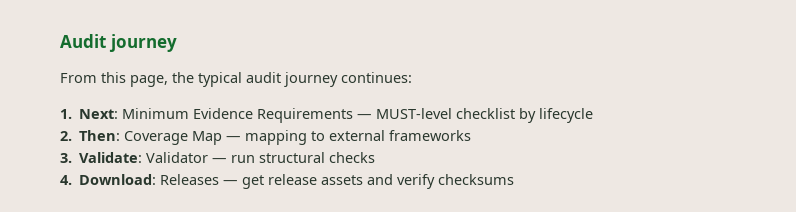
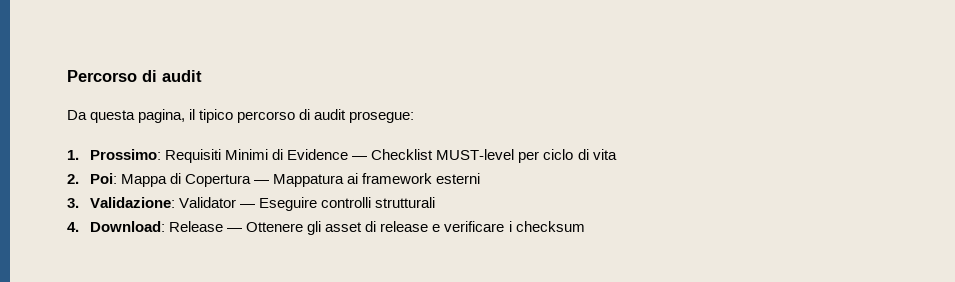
[60,34,177,52] [60,72,412,87] [60,108,594,123] [60,130,472,145] Audit journey // From this page, the typical audit journey continues: // 1. Next: Minimum Evidence Requirements — MUST-level checklist by lifecycle // 2. Then: Coverage Map — mapping to external frameworks -> [67,70,202,82] [67,109,415,123] [67,149,617,163] [67,173,481,187] Percorso di audit // Da questa pagina, il tipico percorso di audit prosegue: // 1. Prossimo: Requisiti Minimi di Evidence — Checklist MUST-level per ciclo di vita // 2. Poi: Mappa di Copertura — Mappatura ai framework esterni
[79,152,143,163] Validate: -> [90,197,176,208] Validazione:
[231,152,376,163] run structural checks -> [259,197,436,211] Eseguire controlli strutturali
[160,174,515,189] Releases — get release assets and verify checksums -> [169,221,585,235] Release — Ottenere gli asset di release e verificare i checksum

